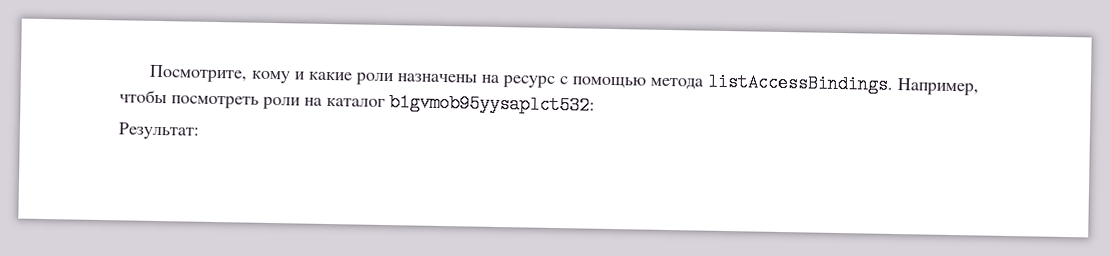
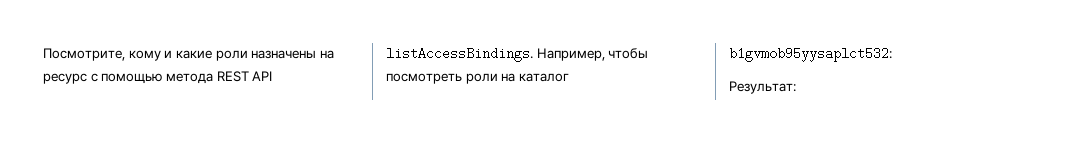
(704, 83) none -> [216,71,273,82] REST API

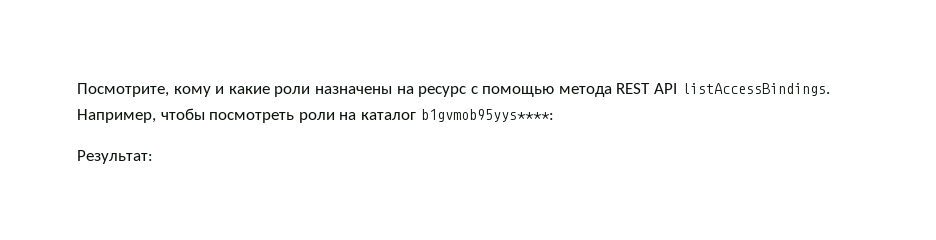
[729,47,892,62] b1gvmob95yysaplct532: -> [420,109,554,122] b1gvmob95yys****:

